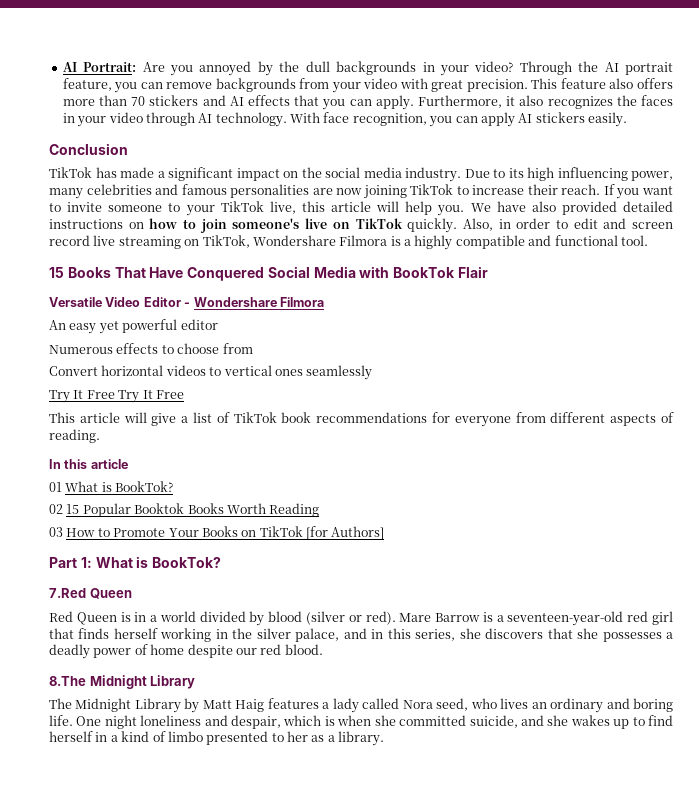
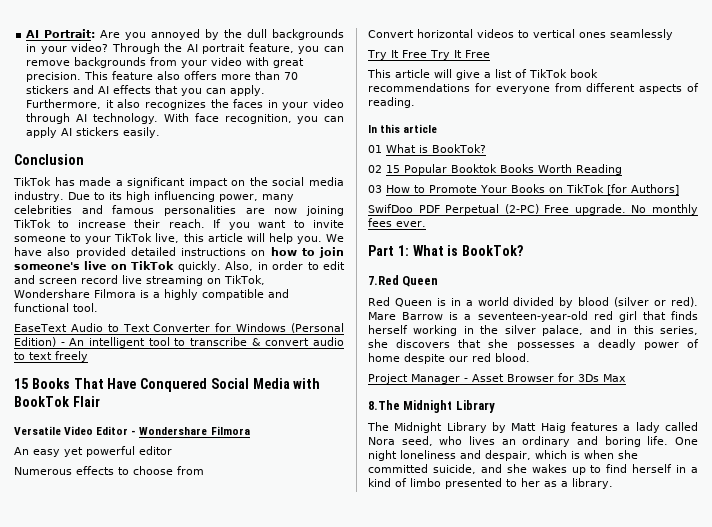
(648, 240) none -> [14,323,344,333] [14,337,344,348] [14,351,88,362] // EaseText Audio to Text Converter for Windows (Personal Edition) - An intelligent tool to transcribe & convert audio to text freely
(385, 533) none -> [368,204,698,215] [368,218,426,227] // SwifDoo PDF Perpetual (2-PC) Free upgrade. No monthly fees ever.
(323, 649) none -> [368,373,626,384] // Project Manager - Asset Browser for 3Ds Max

